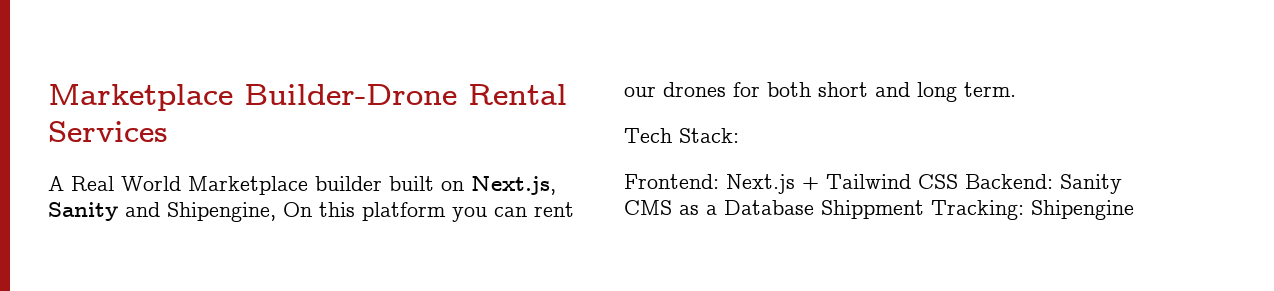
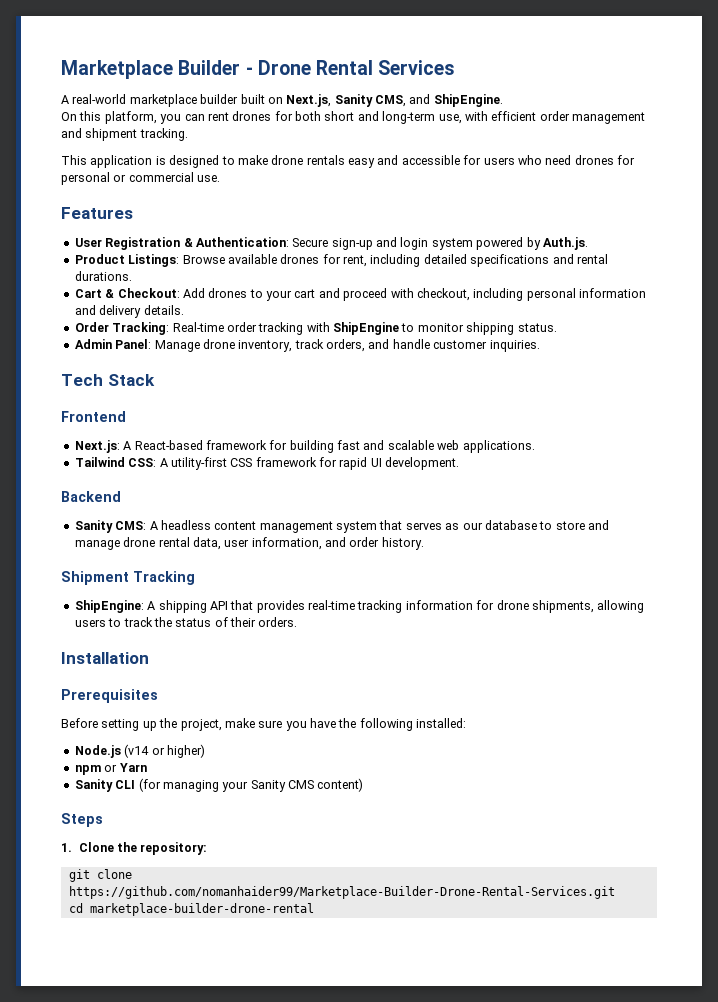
[48,84,457,111] Marketplace Builder-Drone -> [61,60,311,79] Marketplace Builder - Drone
[71,176,308,195] Real World Marketplace -> [72,94,197,107] real-world marketplace
[125,202,276,222] and Shipengine, -> [375,94,503,107] CMS, and ShipEngine. //
[362,202,446,221] platform -> [104,111,157,124] platform,
[624,86,656,97] our -> (229, 116) none
[917,82,1016,102] [624,128,739,143] [624,174,1122,194] [624,200,1134,220] long term. // Tech Stack: // Frontend: Next.js + Tailwind CSS Backend: Sanity CMS as a Database Shippment Tracking: Shipengine -> [382,111,645,124] [61,128,188,141] [61,155,635,168] [61,172,221,185] [61,207,133,219] [74,237,588,250] [74,254,608,267] [74,271,132,281] [74,288,646,301] [74,305,184,318] [74,322,557,335] [74,339,540,352] [61,374,155,386] [61,411,126,422] [74,440,535,453] [74,457,460,470] [61,491,121,502] [74,520,609,533] [74,537,424,550] [61,571,195,585] [74,600,645,613] [74,617,298,627] [61,652,149,664] [61,689,158,703] [61,718,467,731] [74,744,205,758] [74,763,147,775] [74,778,364,792] [61,813,103,827] [61,842,208,855] [68,869,132,882] [68,886,615,899] [68,903,314,916] long-term use, with efficient order management and shipment tracking. // This application is designed to make drone rentals easy and accessible for users who need drones for personal or commercial use. // Features // User Registration & Authentication: Secure sign-up and login system powered by Auth.js. // Product Listings: Browse available drones for rent, including detailed specifications and rental durations. // Cart & Checkout: Add drones to your cart and proceed with checkout, including personal information and delivery details. // Order Tracking: Real-time order tracking with ShipEngine to monitor shipping status. // Admin Panel: Manage drone inventory, track orders, and handle customer inquiries. // Tech Stack // Frontend // Next.js: A React-based framework for building fast and scalable web applications. // Tailwind CSS: A utility-first CSS framework for rapid UI development. // Backend // Sanity CMS: A headless content management system that serves as our database to store and manage drone rental data, user information, and order history. // Shipment Tracking // ShipEngine: A shipping API that provides real-time tracking information for drone shipments, allowing users to track the status of their orders. // Installation // Prerequisites // Before setting up the project, make sure you have the following installed: // Node.js (v14 or higher) // npm or Yarn // Sanity CLI (for managing your Sanity CMS content) // Steps // 1. Clone the repository: // git clone https://github.com/nomanhaider99/Marketplace-Builder-Drone-Rental-Services.git // cd marketplace-builder-drone-rental

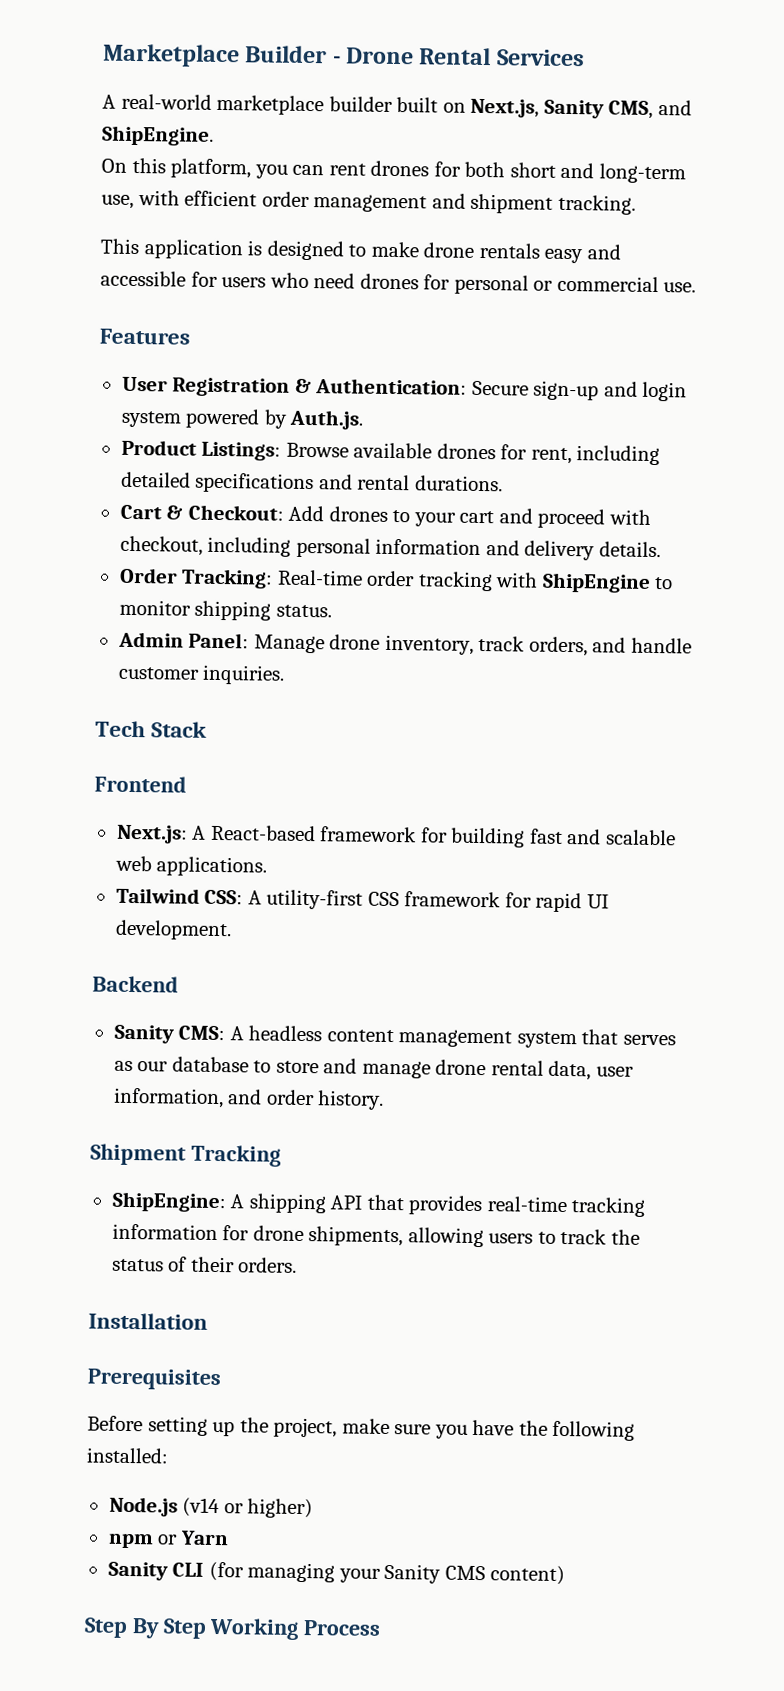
[61,813,103,827] [61,842,208,855] [68,869,132,882] [68,886,615,899] [68,903,314,916] Steps // 1. Clone the repository: // git clone https://github.com/nomanhaider99/Marketplace-Builder-Drone-Rental-Services.git // cd marketplace-builder-drone-rental -> [84,1617,382,1640] Step By Step Working Process

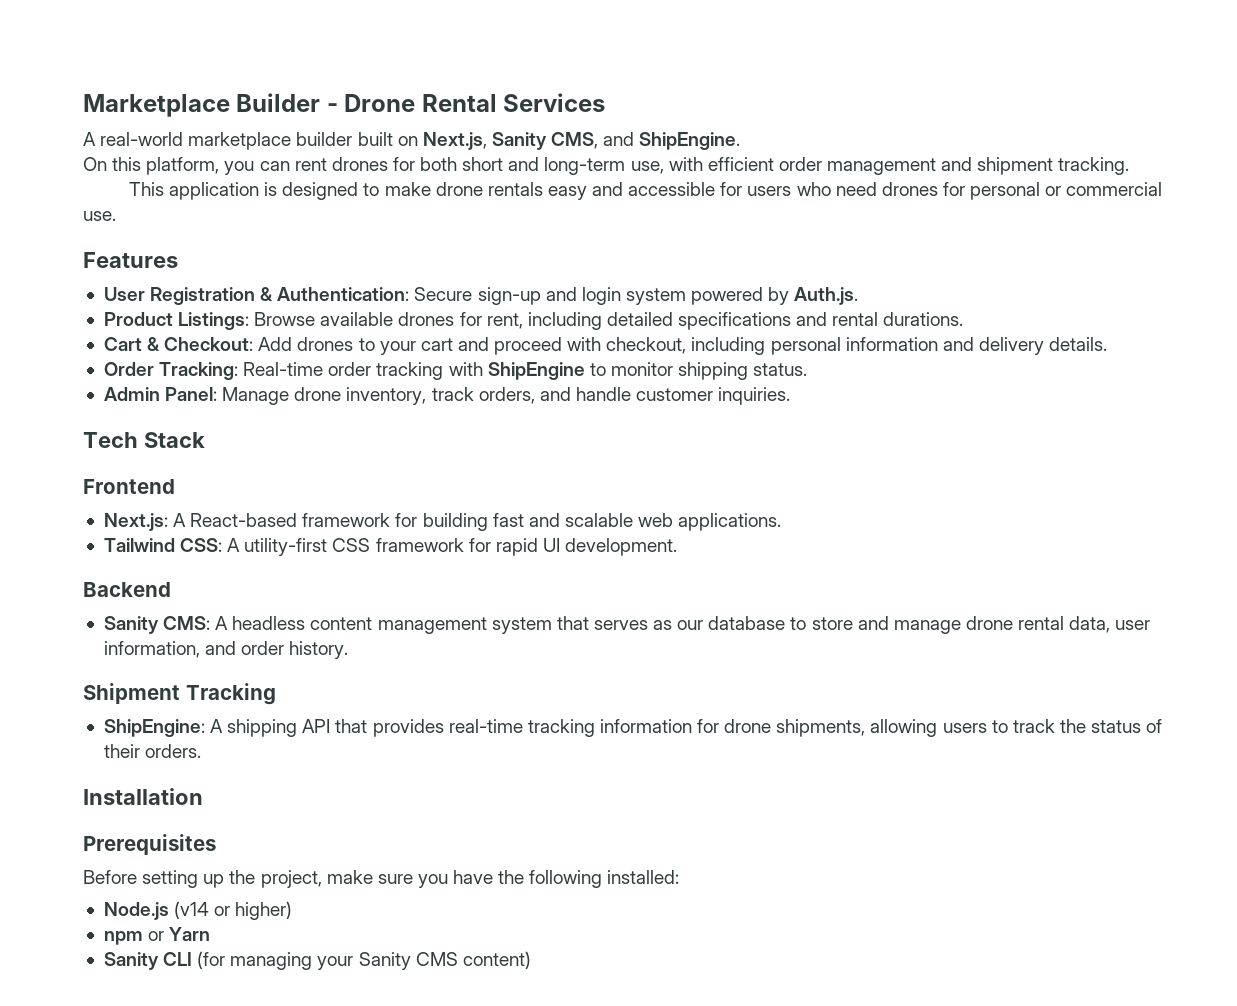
[84,1617,382,1640] // Step By Step Working Process -> (531, 960) none

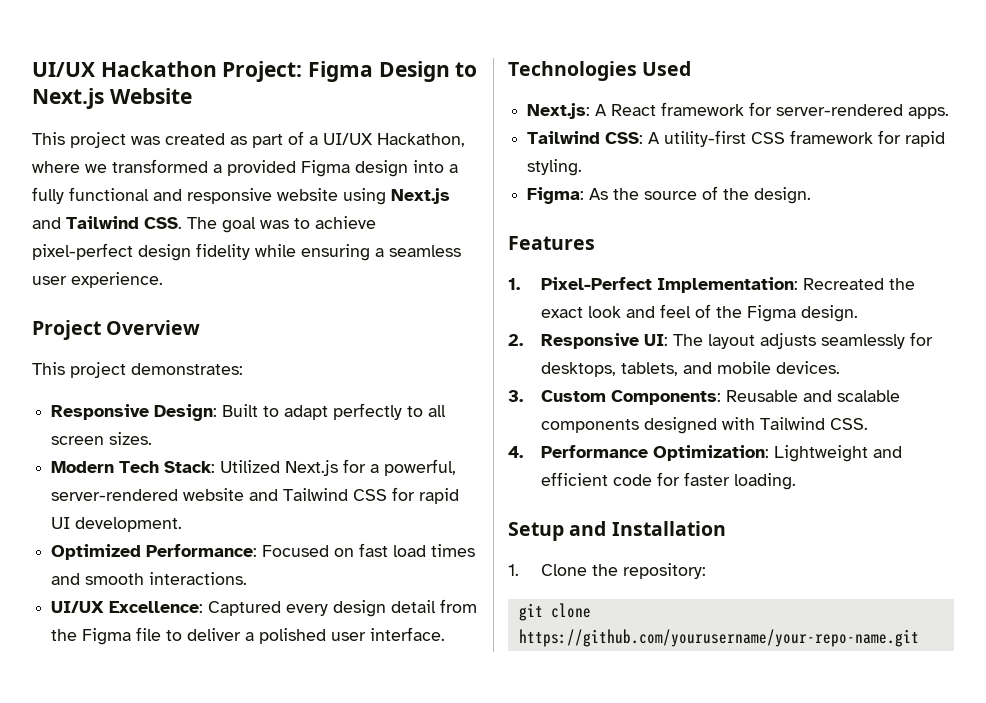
[83,93,606,117] [83,132,741,150] [83,157,1130,175] [128,182,1163,200] [83,211,116,221] [83,252,178,268] [103,287,859,305] [103,312,964,330] [103,337,1108,355] [103,362,808,380] [103,387,791,405] [83,432,205,448] [83,479,175,494] Marketplace Builder - Drone Rental Services // A real-world marketplace builder built on Next.js, Sanity CMS, and ShipEngine. // On this platform, you can rent drones for both short and long-term use, with efficient order management and shipment tracking. // This application is designed to make drone rentals easy and accessible for users who need drones for personal or commercial use. // Features // User Registration & Authentication: Secure sign-up and login system powered by Auth.js. // Product Listings: Browse available drones for rent, including detailed specifications and rental durations. // Cart & Checkout: Add drones to your cart and proceed with checkout, including personal information and delivery details. // Order Tracking: Real-time order tracking with ShipEngine to monitor shipping status. // Admin Panel: Manage drone inventory, track orders, and handle customer inquiries. // Tech Stack // Frontend -> [32,61,478,82] [32,88,192,109] [32,131,465,148] [32,159,458,177] [32,187,450,205] [32,216,376,233] [32,243,461,261] [32,272,163,288] [32,320,201,340] [32,362,243,378] [51,403,447,421] [51,432,153,445] [51,459,457,476] [51,487,460,504] [51,517,183,532] [51,543,476,560] [51,572,248,585] [51,599,478,617] [51,627,446,645] [508,61,692,81] UI/UX Hackathon Project: Figma Design to Next.js Website // This project was created as part of a UI/UX Hackathon, where we transformed a provided Figma design into a fully functional and responsive website using Next.js and Tailwind CSS. The goal was to achieve pixel-perfect design fidelity while ensuring a seamless user experience. // Project Overview // This project demonstrates: // Responsive Design: Built to adapt perfectly to all screen sizes. // Modern Tech Stack: Utilized Next.js for a powerful, server-rendered website and Tailwind CSS for rapid UI development. // Optimized Performance: Focused on fast load times and smooth interactions. // UI/UX Excellence: Captured every design detail from the Figma file to deliver a polished user interface. // Technologies Used
[190,513,782,531] React-based framework for building fast and scalable web applications. -> [611,102,950,119] React framework for server-rendered apps.
[542,538,678,556] [83,582,171,597] [103,616,1151,634] [103,641,349,659] [83,683,276,705] [103,719,1163,737] [103,744,202,758] [83,788,203,805] [83,834,216,855] [83,870,680,888] [103,901,293,920] [103,927,211,945] [103,951,531,970] UI development. // Backend // Sanity CMS: A headless content management system that serves as our database to store and manage drone rental data, user information, and order history. // Shipment Tracking // ShipEngine: A shipping API that provides real-time tracking information for drone shipments, allowing users to track the status of their orders. // Installation // Prerequisites // Before setting up the project, make sure you have the following installed: // Node.js (v14 or higher) // npm or Yarn // Sanity CLI (for managing your Sanity CMS content) -> [527,159,583,176] [527,186,812,204] [508,236,595,250] [508,277,915,293] [540,304,858,322] [508,332,933,349] [540,361,840,377] [508,390,900,405] [540,417,868,434] [508,445,902,462] [540,472,796,490] [508,521,726,541] [508,563,706,579] [518,603,591,621] [518,629,919,647] styling. // Figma: As the source of the design. // Features // 1. Pixel-Perfect Implementation: Recreated the exact look and feel of the Figma design. // 2. Responsive UI: The layout adjusts seamlessly for desktops, tablets, and mobile devices. // 3. Custom Components: Reusable and scalable components designed with Tailwind CSS. // 4. Performance Optimization: Lightweight and efficient code for faster loading. // Setup and Installation // 1. Clone the repository: // git clone https://github.com/yourusername/your-repo-name.git

